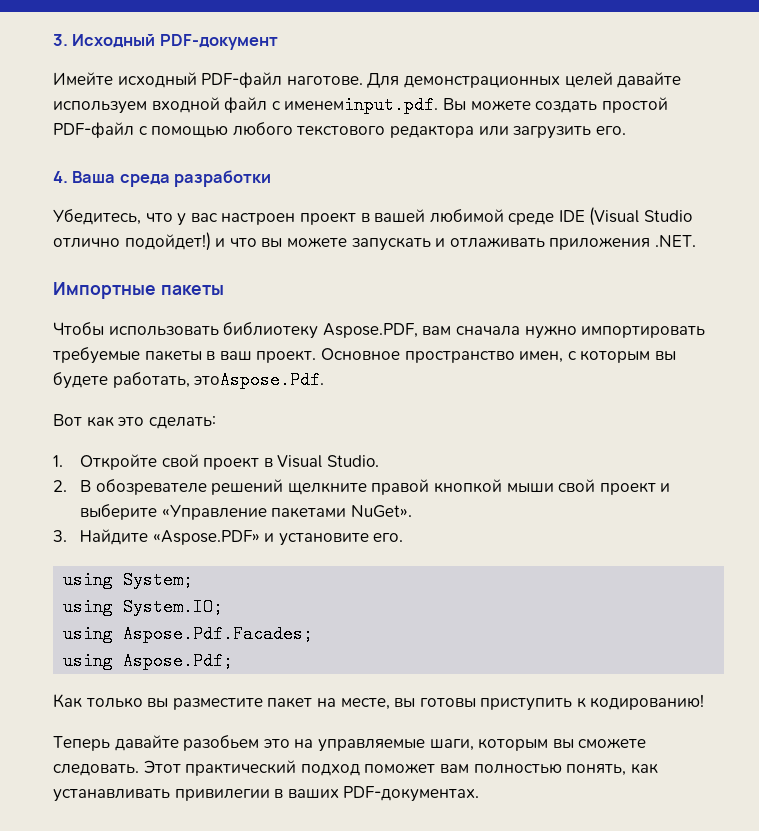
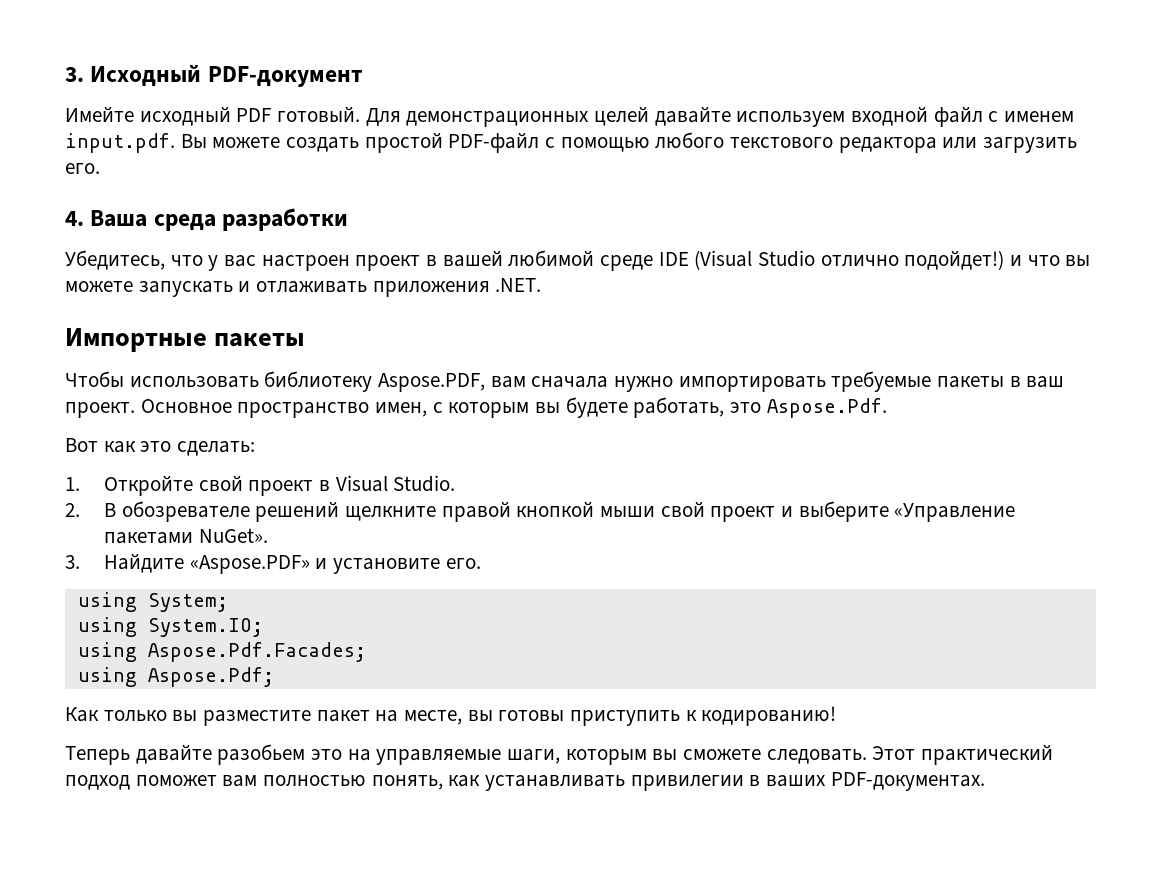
[201,72,363,88] PDF-файл наготове. -> [236,106,361,122] PDF готовый.
[284,96,439,114] именемinput.pdf. -> [1004,111,1075,122] [65,133,175,153] именем input.pdf.
[194,371,325,389] этоAspose.Pdf. -> [730,398,887,418] это Aspose.Pdf.

